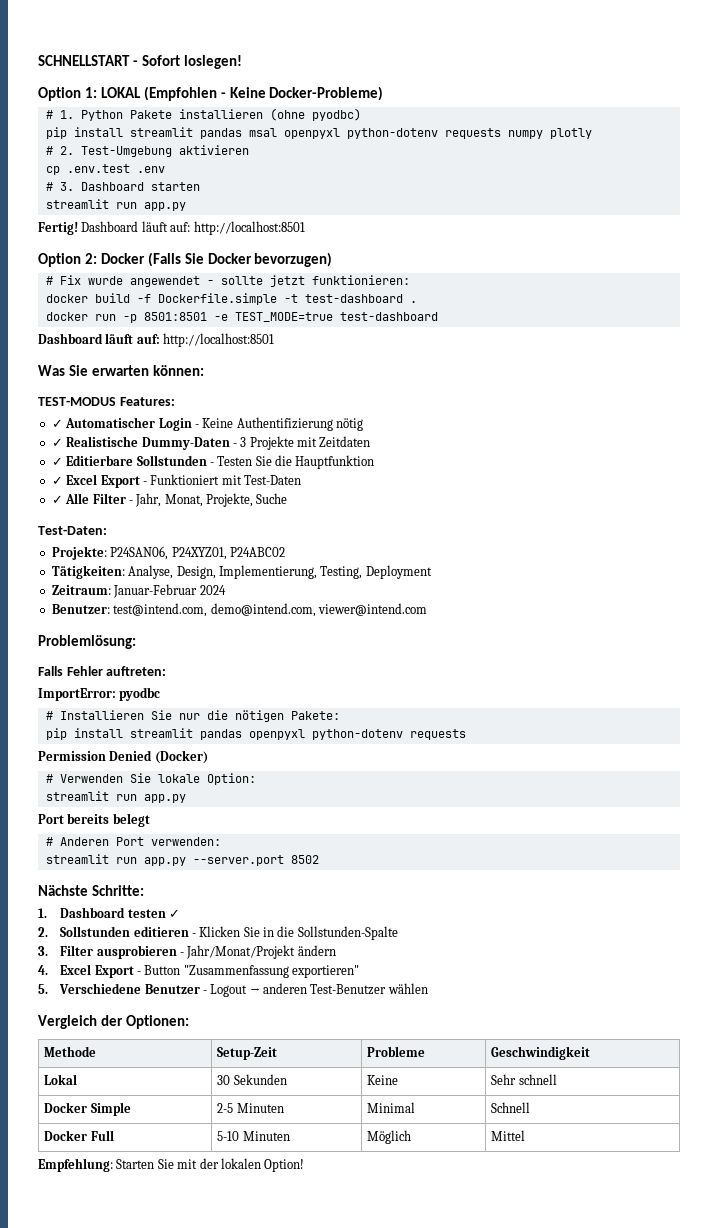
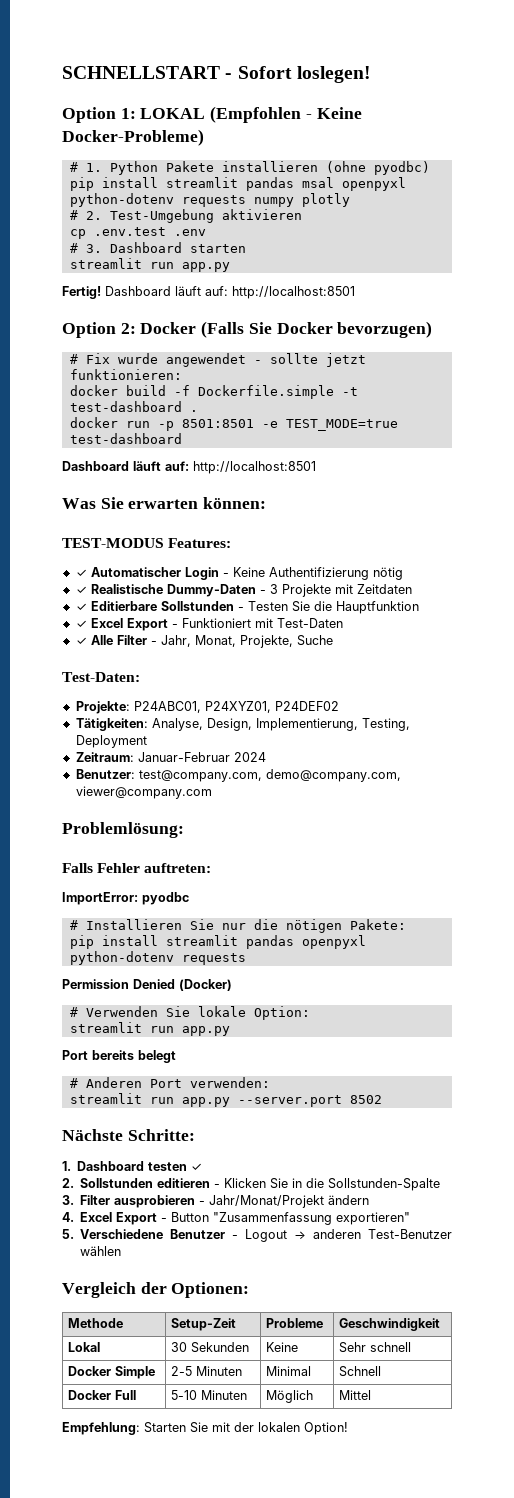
[110,546,285,560] P24SAN06, P24XYZ01, P24ABC02 -> [133,701,339,713] P24ABC01, P24XYZ01, P24DEF02
[113,603,427,617] test@intend.com, demo@intend.com, viewer@intend.com -> [138,769,401,782] [75,786,212,799] test@company.com, demo@company.com, viewer@company.com

